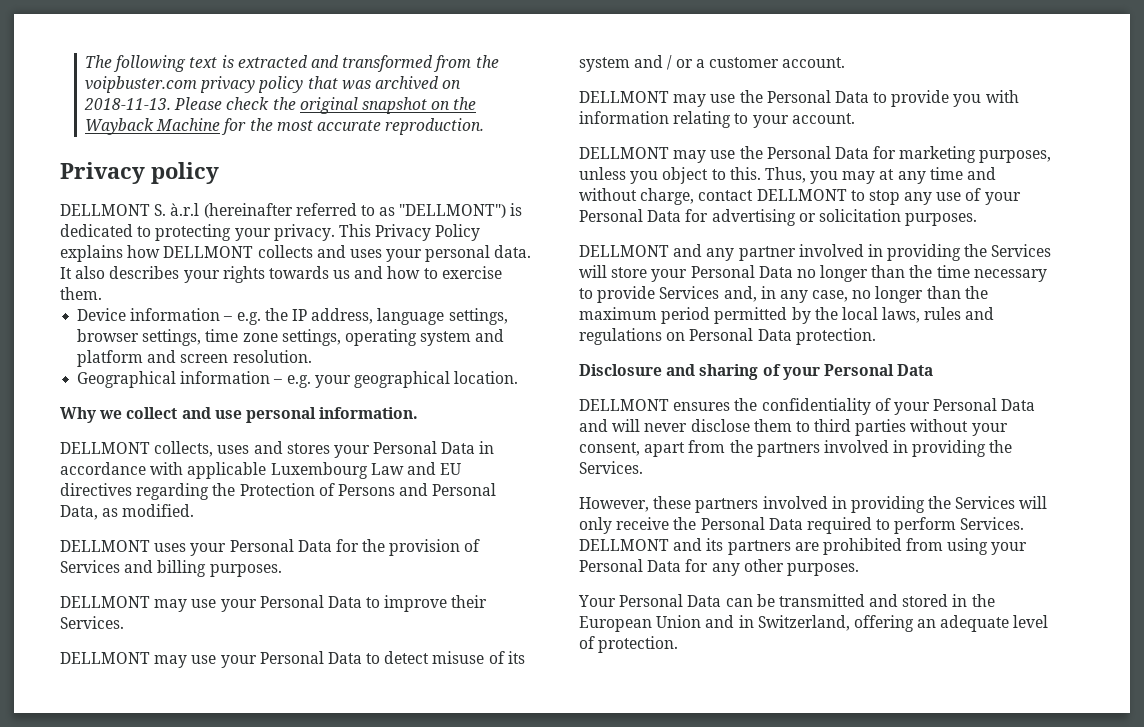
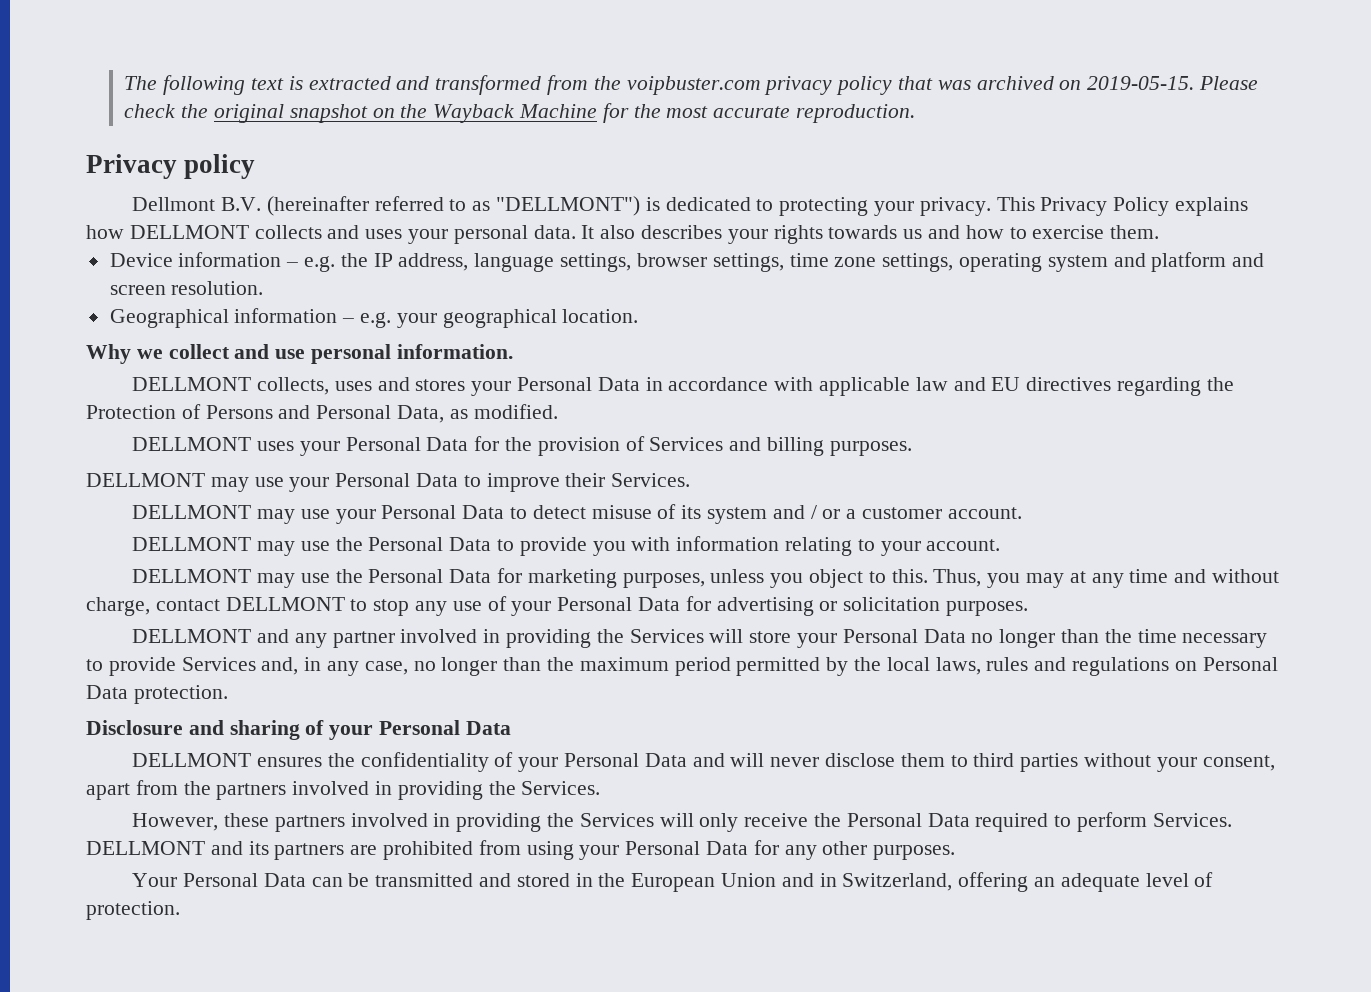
[84,98,172,110] 2018-11-13. -> [1087,76,1195,90] 2019-05-15.
[60,203,200,216] DELLMONT S. à.r.l -> [132,197,261,211] Dellmont B.V.
[270,462,404,479] Luxembourg Law -> [915,377,948,391] law

